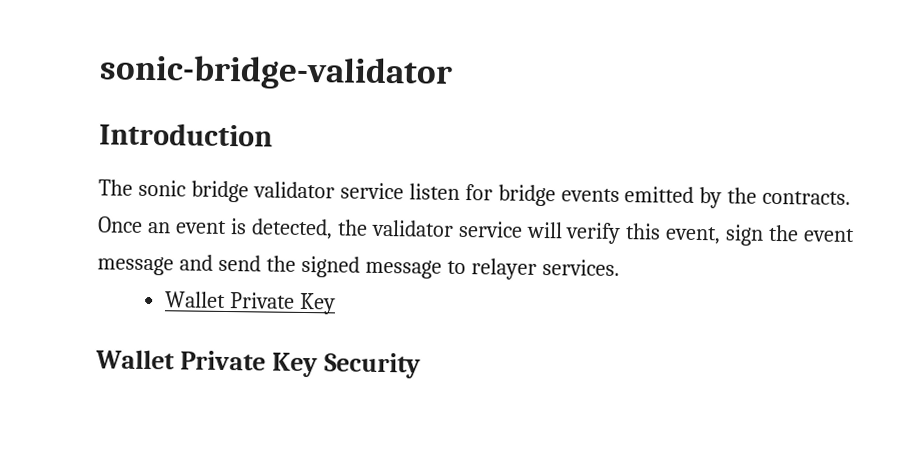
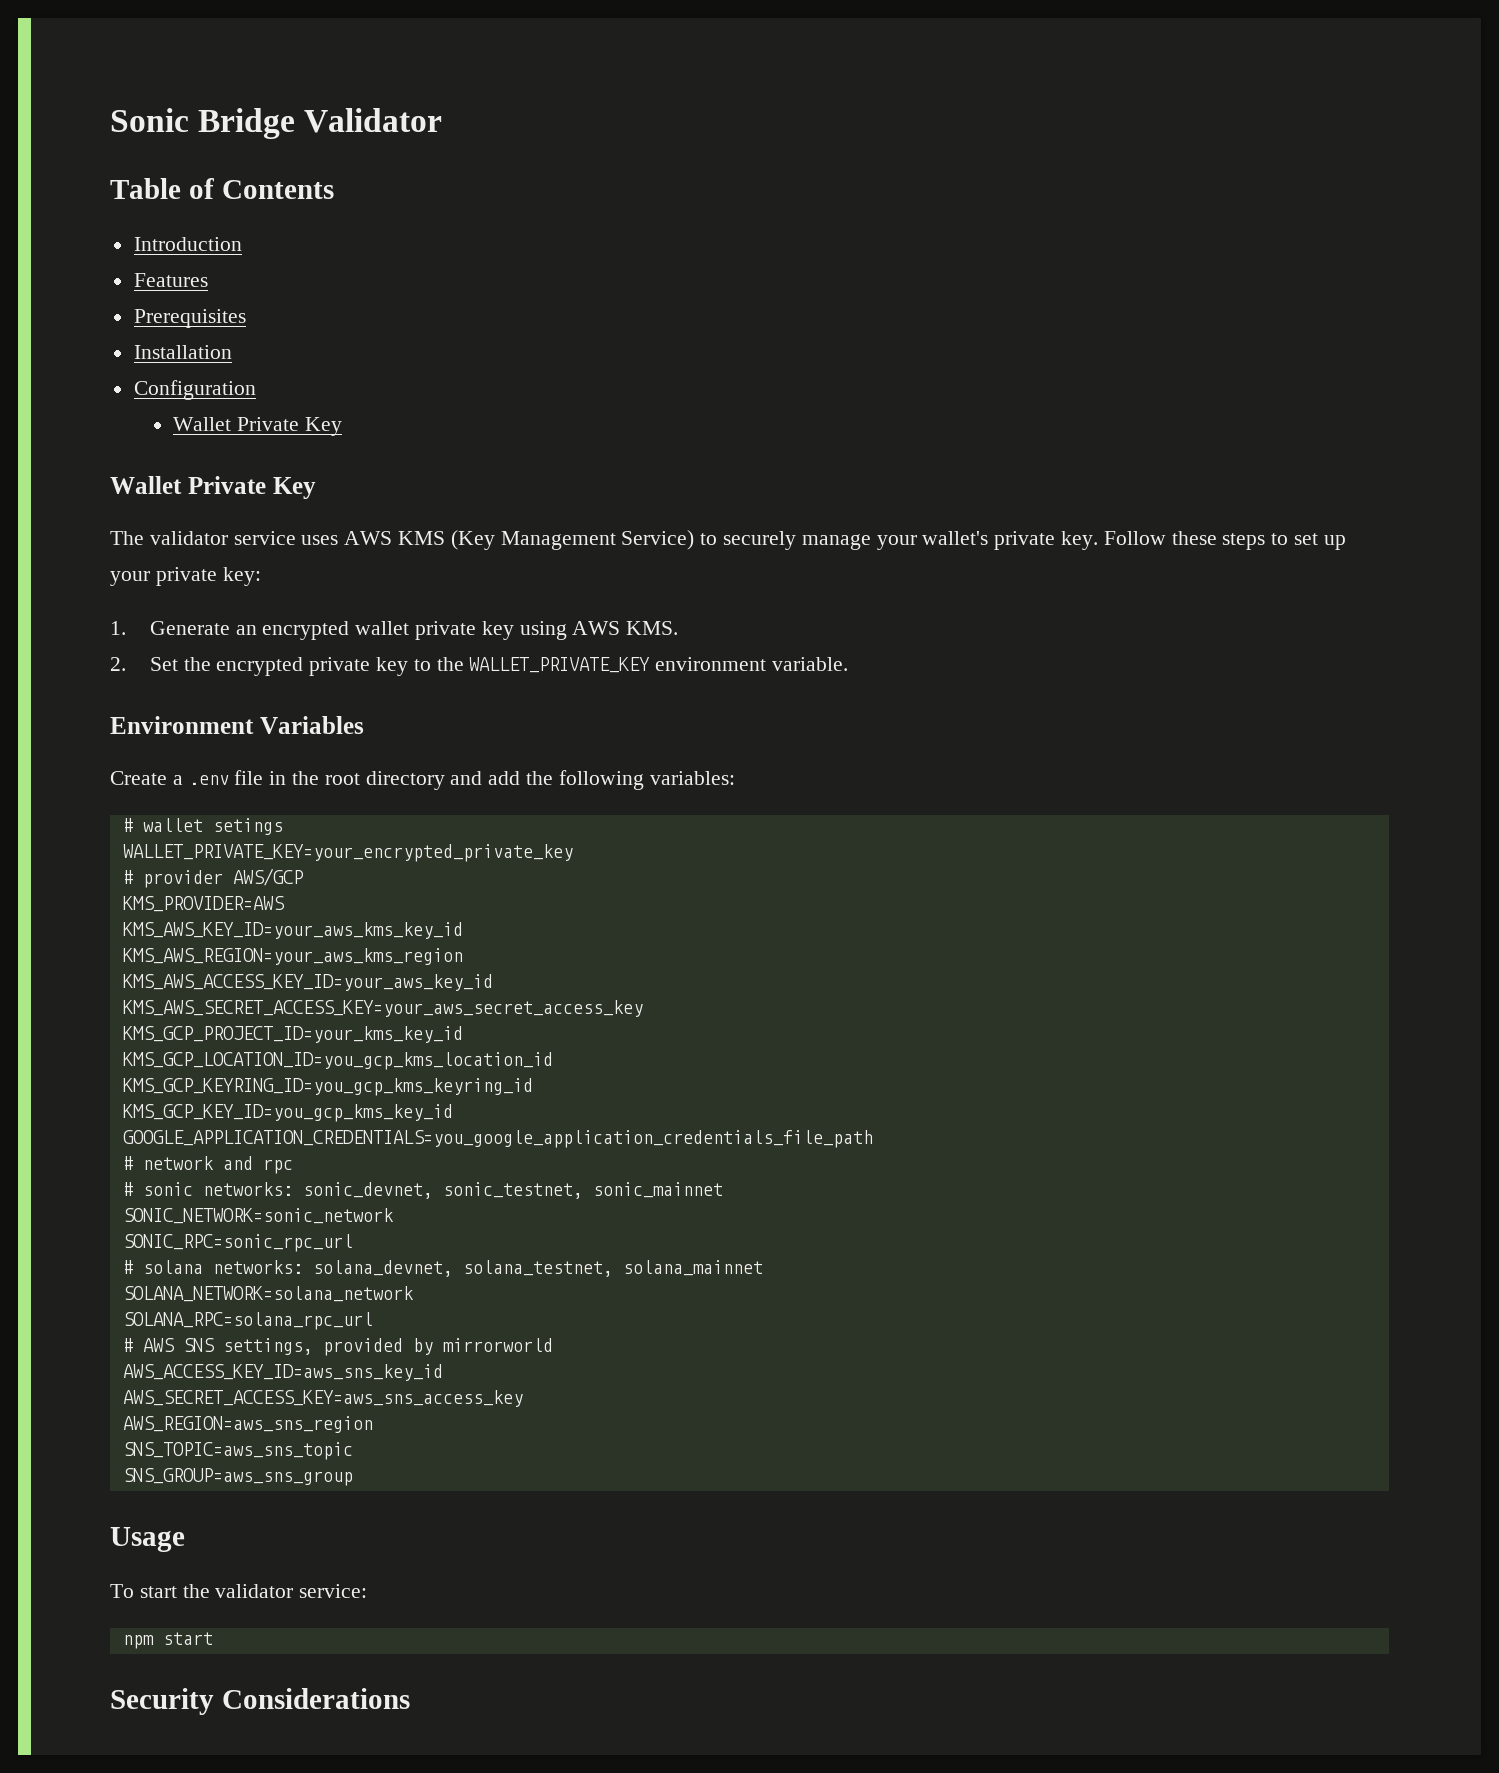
[99,54,453,91] [99,122,273,147] [98,179,852,209] [97,216,856,246] [97,254,620,280] sonic-bridge-validator // Introduction // The sonic bridge validator service listen for bridge events emitted by the contracts. Once an event is detected, the validator service will verify this event, sign the event message and send the signed message to relayer services. -> [110,108,443,139] [110,178,334,199] [133,237,242,251] [133,273,208,287] [133,309,246,328] [133,345,232,359] [133,380,256,400] Sonic Bridge Validator // Table of Contents // Introduction // Features // Prerequisites // Installation // Configuration
[323,352,421,379] Security -> [110,530,1346,550] [110,567,261,586] [110,621,679,640] [110,657,848,676] [110,716,364,734] [110,770,735,790] [122,818,283,835] [122,844,573,862] [122,868,304,888] [122,896,285,912] [122,922,463,939] [122,948,463,965] [122,974,493,991] [122,1000,643,1017] [122,1026,463,1043] [122,1052,553,1070] [122,1078,533,1096] [122,1104,453,1122] [122,1130,873,1148] [122,1156,293,1174] [122,1182,723,1199] [122,1208,394,1224] [122,1234,353,1252] [122,1260,763,1277] [122,1286,414,1302] [122,1312,373,1330] [122,1338,553,1356] [122,1364,443,1381] [122,1390,523,1407] [122,1416,373,1433] [122,1442,353,1460] [122,1468,353,1486] [110,1527,185,1552] [110,1584,368,1598] [122,1632,213,1649] [110,1688,410,1715] // The validator service uses AWS KMS (Key Management Service) to securely manage your wallet's private key. Follow these steps to set up your private key: // 1. Generate an encrypted wallet private key using AWS KMS. // 2. Set the encrypted private key to the WALLET_PRIVATE_KEY environment variable. // Environment Variables // Create a .env file in the root directory and add the following variables: // # wallet setings // WALLET_PRIVATE_KEY=your_encrypted_private_key // # provider AWS/GCP // KMS_PROVIDER=AWS // KMS_AWS_KEY_ID=your_aws_kms_key_id // KMS_AWS_REGION=your_aws_kms_region // KMS_AWS_ACCESS_KEY_ID=your_aws_key_id // KMS_AWS_SECRET_ACCESS_KEY=your_aws_secret_access_key // KMS_GCP_PROJECT_ID=your_kms_key_id // KMS_GCP_LOCATION_ID=you_gcp_kms_location_id // KMS_GCP_KEYRING_ID=you_gcp_kms_keyring_id // KMS_GCP_KEY_ID=you_gcp_kms_key_id // GOOGLE_APPLICATION_CREDENTIALS=you_google_application_credentials_file_path // # network and rpc // # sonic networks: sonic_devnet, sonic_testnet, sonic_mainnet // SONIC_NETWORK=sonic_network // SONIC_RPC=sonic_rpc_url // # solana networks: solana_devnet, solana_testnet, solana_mainnet // SOLANA_NETWORK=solana_network // SOLANA_RPC=solana_rpc_url // # AWS SNS settings, provided by mirrorworld // AWS_ACCESS_KEY_ID=aws_sns_key_id // AWS_SECRET_ACCESS_KEY=aws_sns_access_key // AWS_REGION=aws_sns_region // SNS_TOPIC=aws_sns_topic // SNS_GROUP=aws_sns_group // Usage // To start the validator service: // npm start // Security Considerations

